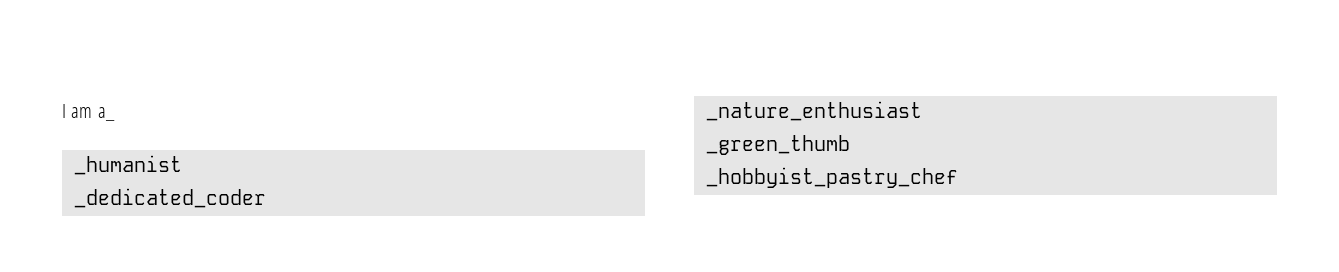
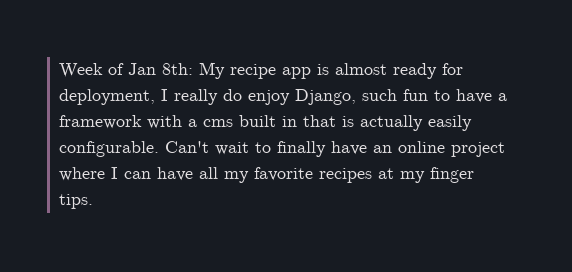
[62,104,115,121] [73,155,182,175] [73,188,266,208] [705,101,922,121] [705,135,850,155] [705,167,958,188] I am a_ // _humanist // _dedicated_coder // _nature_enthusiast // _green_thumb // _hobbyist_pastry_chef -> [59,62,464,79] [59,89,508,105] [59,115,473,131] [59,141,506,157] [59,167,475,183] [59,194,94,209] Week of Jan 8th: My recipe app is almost ready for deployment, I really do enjoy Django, such fun to have a framework with a cms built in that is actually easily configurable. Can't wait to finally have an online project where I can have all my favorite recipes at my finger tips.

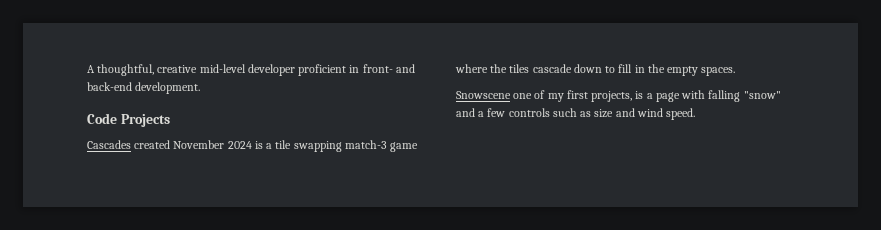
[59,62,464,79] [59,89,508,105] [59,115,473,131] [59,141,506,157] [59,167,475,183] [59,194,94,209] Week of Jan 8th: My recipe app is almost ready for deployment, I really do enjoy Django, such fun to have a framework with a cms built in that is actually easily configurable. Can't wait to finally have an online project where I can have all my favorite recipes at my finger tips. -> [87,64,415,76] [87,82,201,94] [87,113,170,127] [87,140,419,152] [455,64,736,76] [456,90,781,102] [456,108,696,120] A thoughtful, creative mid-level developer proficient in front- and back-end development. // Code Projects // Cascades created November 2024 is a tile swapping match-3 game where the tiles cascade down to fill in the empty spaces. // Snowscene one of my first projects, is a page with falling "snow" and a few controls such as size and wind speed.

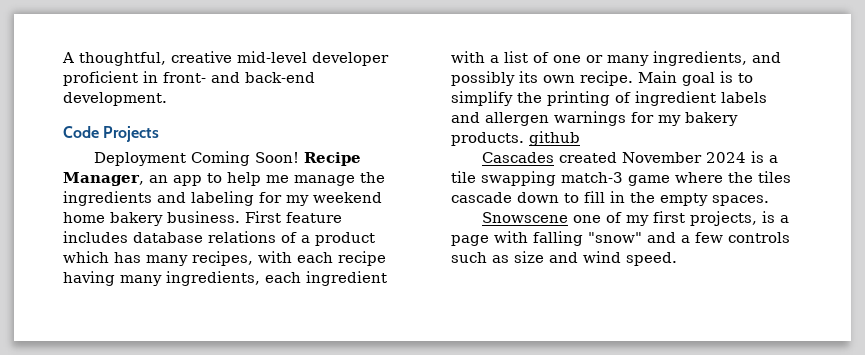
(170, 120) none -> [93,151,361,166] [63,172,385,186] [63,191,382,206] [63,211,342,226] [63,231,375,246] [63,251,386,266] [63,271,387,286] [451,51,781,66] [451,71,753,86] [451,91,767,106] [451,111,738,126] [451,131,580,146] // Deployment Coming Soon! Recipe Manager, an app to help me manage the ingredients and labeling for my weekend home bakery business. First feature includes database relations of a product which has many recipes, with each recipe having many ingredients, each ingredient with a list of one or many ingredients, and possibly its own recipe. Main goal is to simplify the printing of ingredient labels and allergen warnings for my bakery products. github

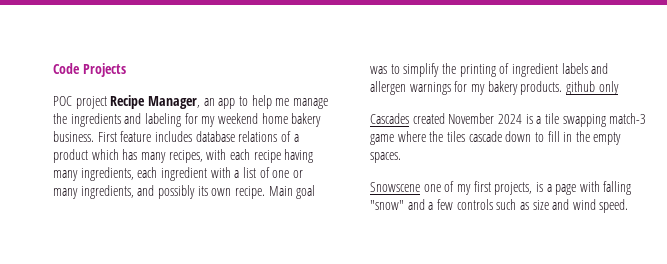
[62,51,389,66] [63,71,315,86] [63,92,167,106] A thoughtful, creative mid-level developer proficient in front- and back-end development. // -> (53, 68) none
[93,151,299,166] Deployment Coming Soon! -> [53,96,107,109] POC project
[720,71,733,83] is -> [370,66,387,74] was
(580, 138) none -> [598,81,619,95] only

